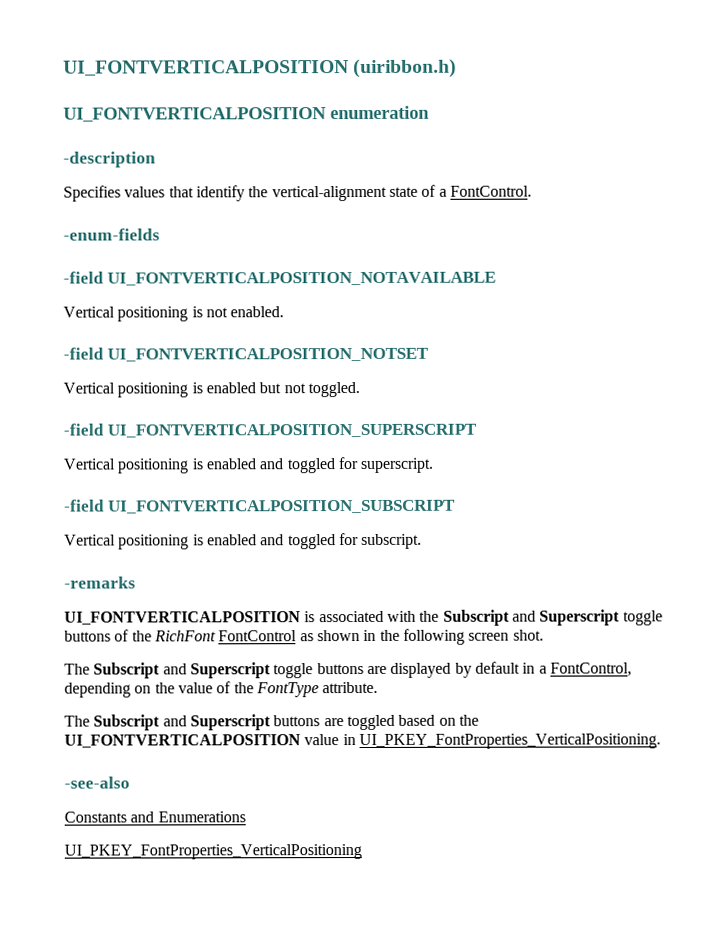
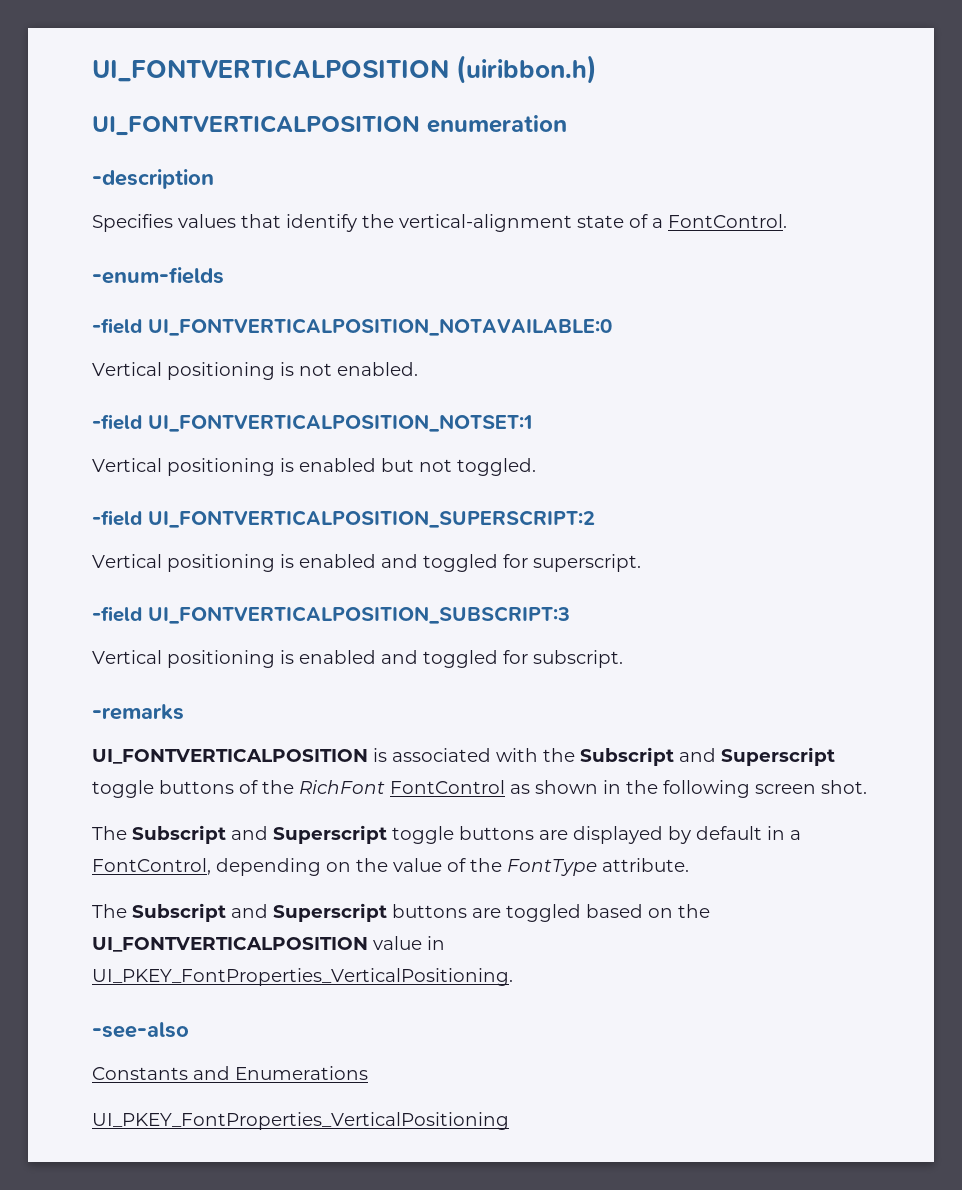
[106,271,496,286] UI_FONTVERTICALPOSITION_NOTAVAILABLE -> [148,318,612,336] UI_FONTVERTICALPOSITION_NOTAVAILABLE:0
[106,347,429,362] UI_FONTVERTICALPOSITION_NOTSET -> [148,414,532,432] UI_FONTVERTICALPOSITION_NOTSET:1
[106,423,477,438] UI_FONTVERTICALPOSITION_SUPERSCRIPT -> [148,510,595,528] UI_FONTVERTICALPOSITION_SUPERSCRIPT:2
[107,499,456,514] UI_FONTVERTICALPOSITION_SUBSCRIPT -> [148,606,570,624] UI_FONTVERTICALPOSITION_SUBSCRIPT:3

